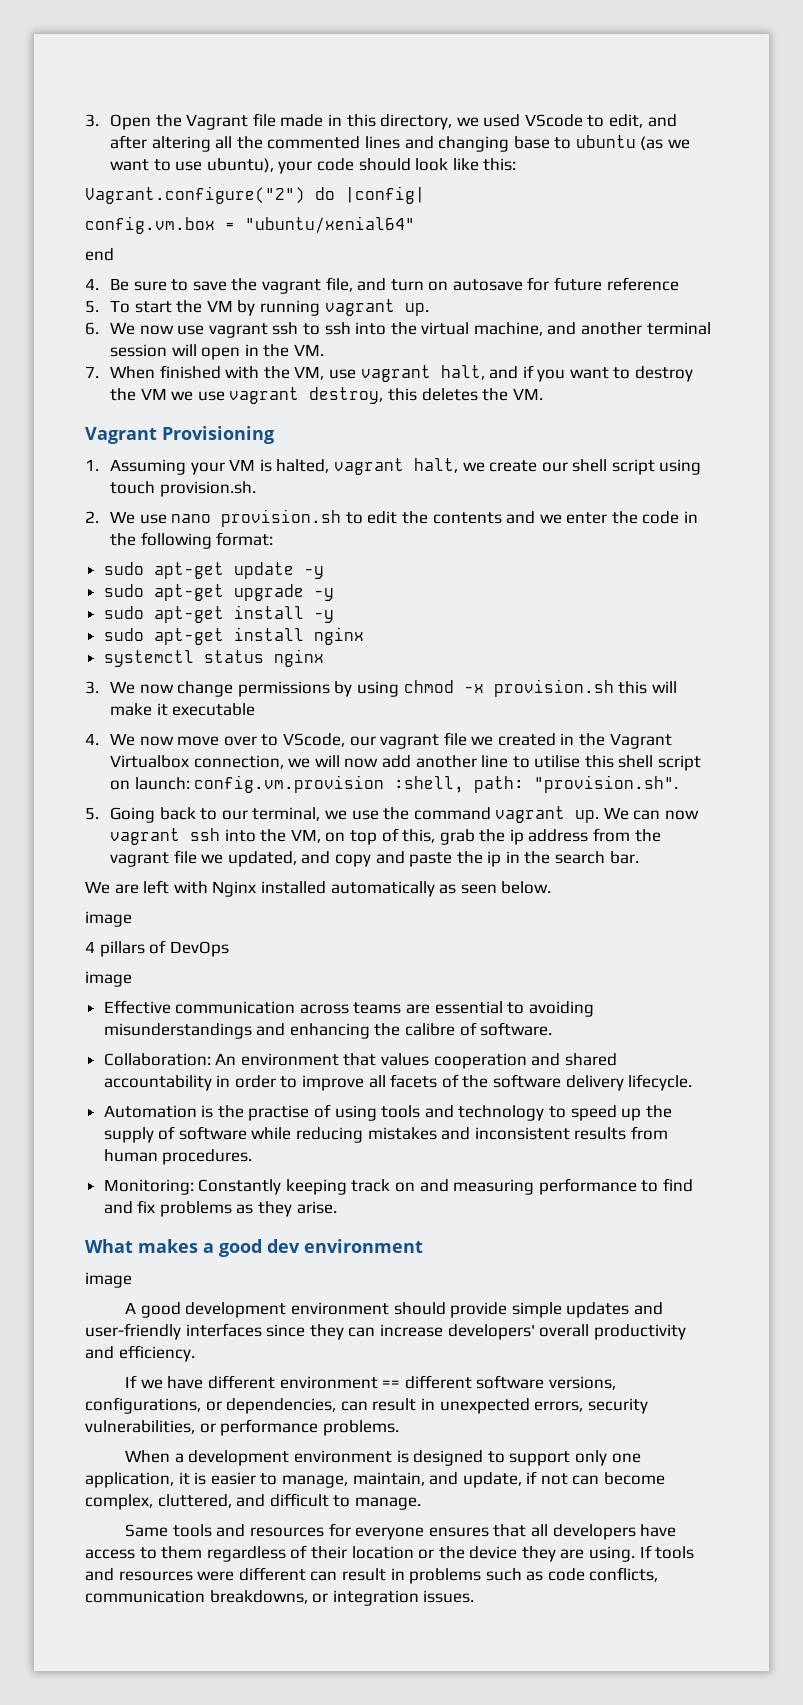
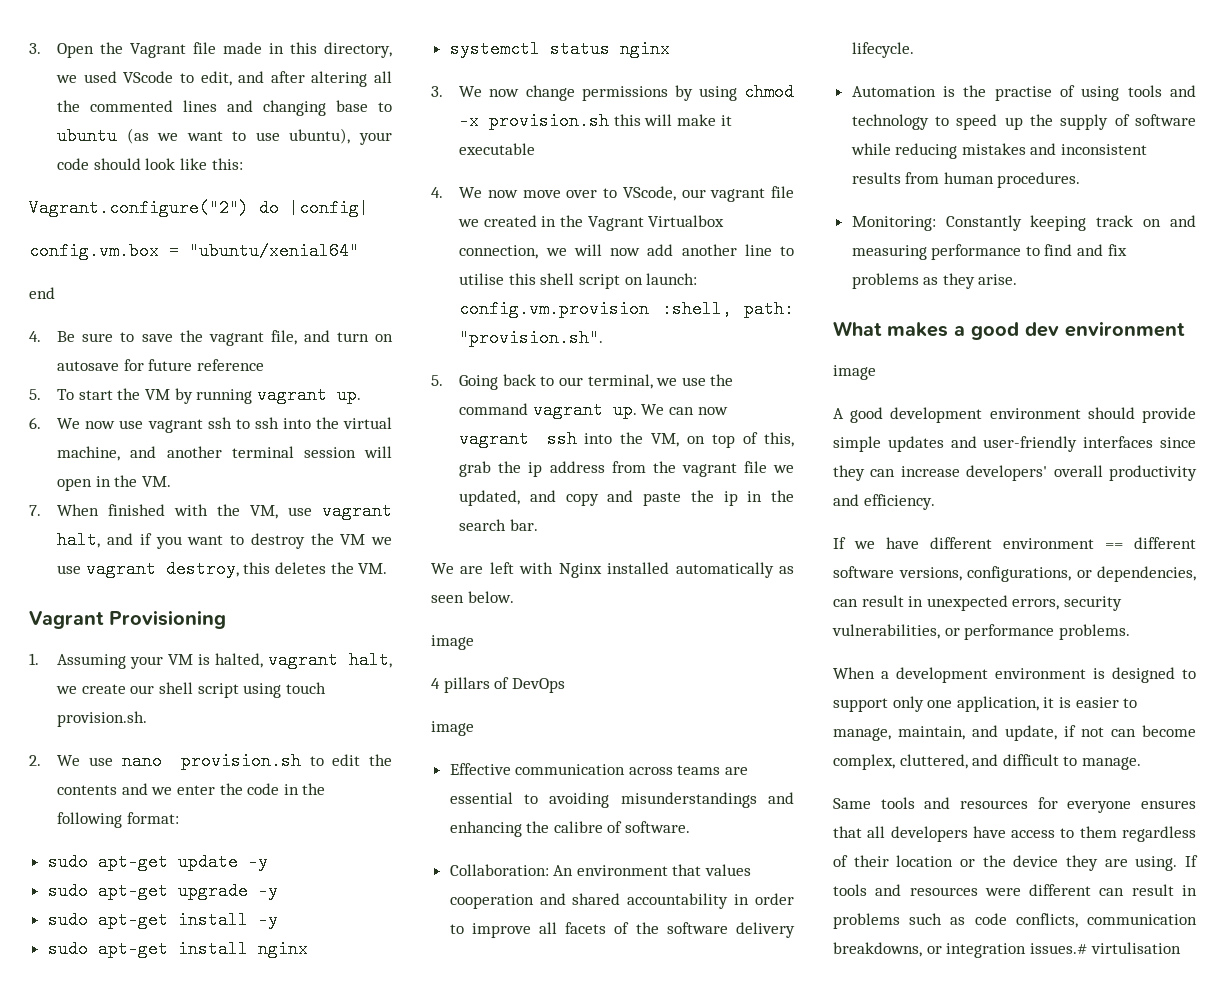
[423,1590,475,1603] issues. -> [1029,942,1182,954] issues.# virtulisation

